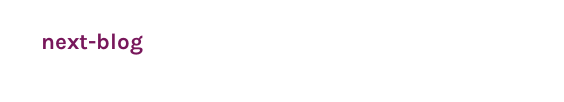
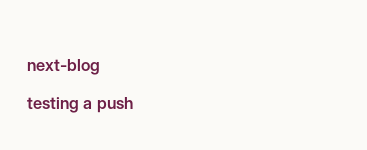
(143, 44) none -> [27,97,133,113] // testing a push

